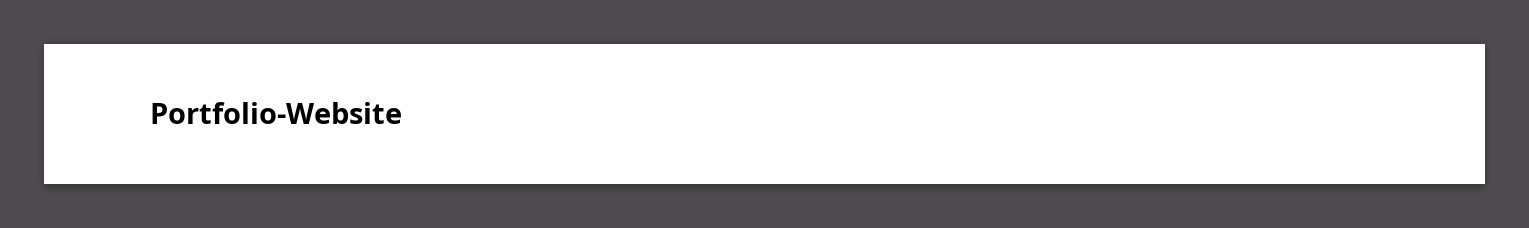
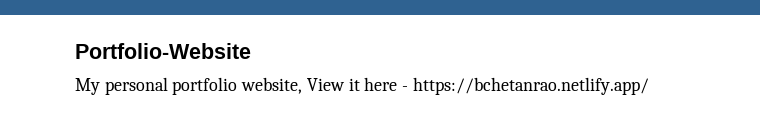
(402, 113) none -> [75,77,649,95] // My personal portfolio website, View it here - https://bchetanrao.netlify.app/

